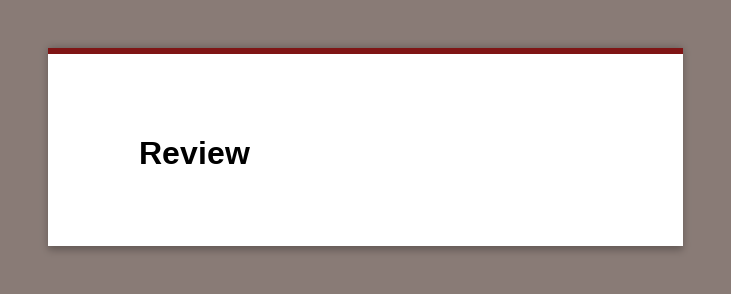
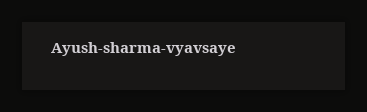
[139,141,250,164] Review -> [51,42,236,56] Ayush-sharma-vyavsaye

